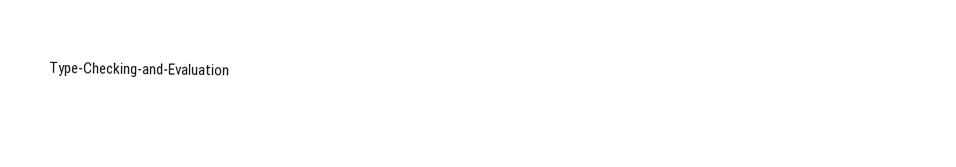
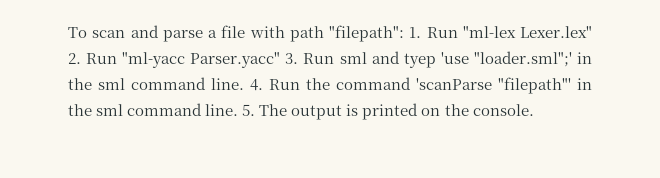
[49,61,230,79] Type-Checking-and-Evaluation -> [68,25,592,42] [68,51,593,68] [68,77,592,94] [68,103,534,120] To scan and parse a file with path "filepath": 1. Run "ml-lex Lexer.lex" 2. Run "ml-yacc Parser.yacc" 3. Run sml and tyep 'use "loader.sml";' in the sml command line. 4. Run the command 'scanParse "filepath"' in the sml command line. 5. The output is printed on the console.

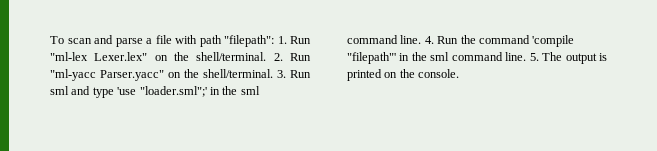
(592, 32) none -> [154,52,267,61] on the shell/terminal.
(281, 60) none -> [168,69,273,78] on the shell/terminal.
[403,53,436,68] tyep -> [92,87,114,98] type
[416,78,492,90] 'scanParse -> [532,35,575,47] 'compile

